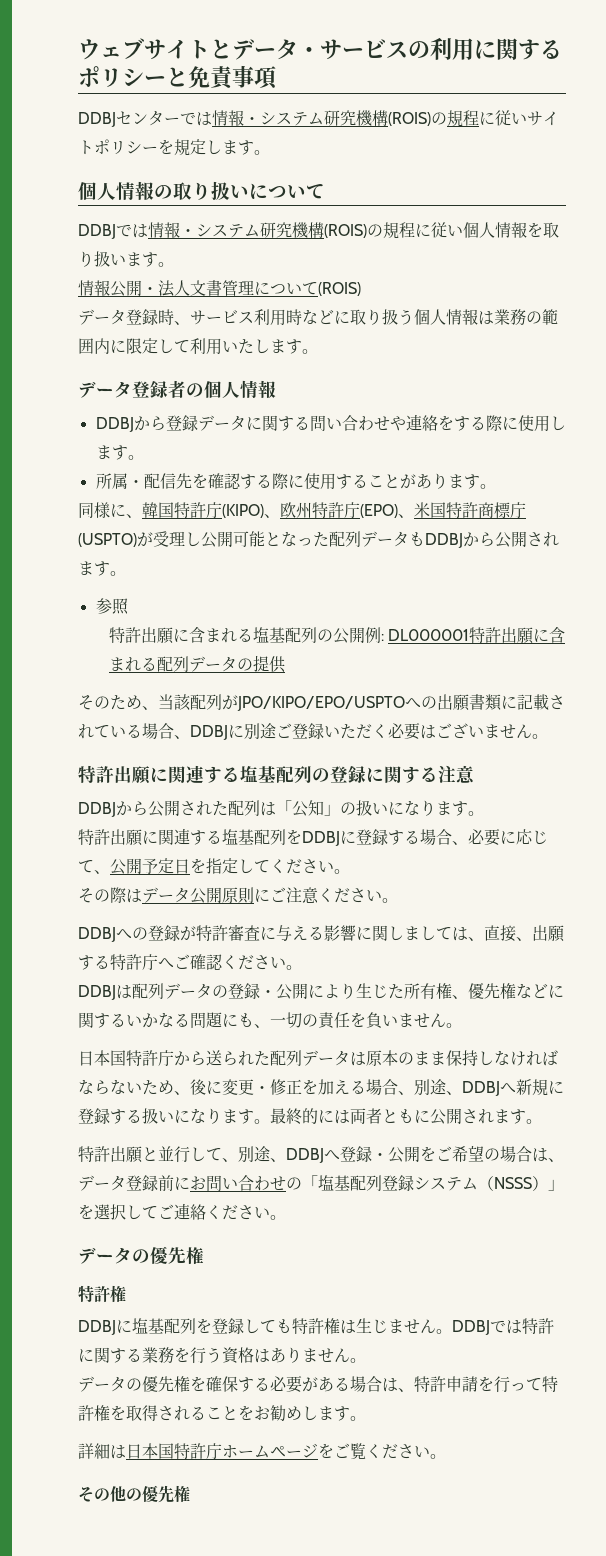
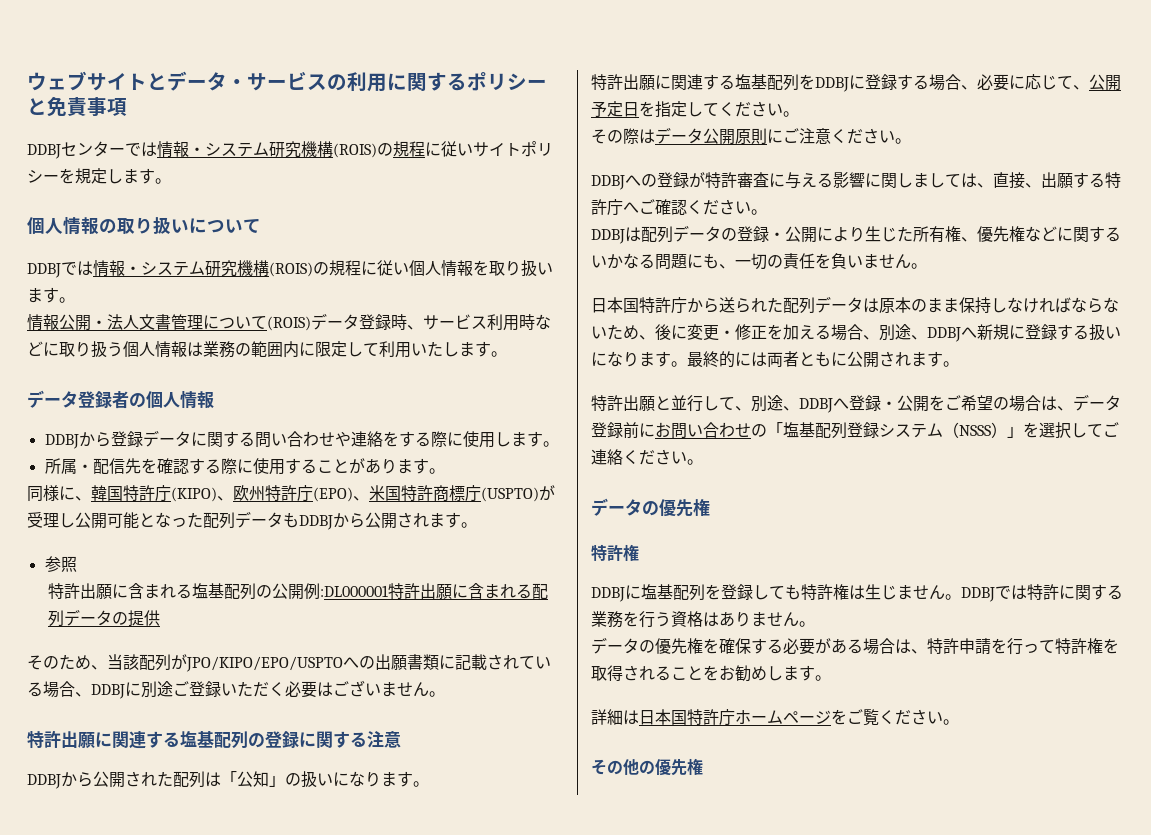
(361, 289) // -> (311, 323) none
[380,629,470,641] : DL000001 -> [319,585,388,597] :DL000001

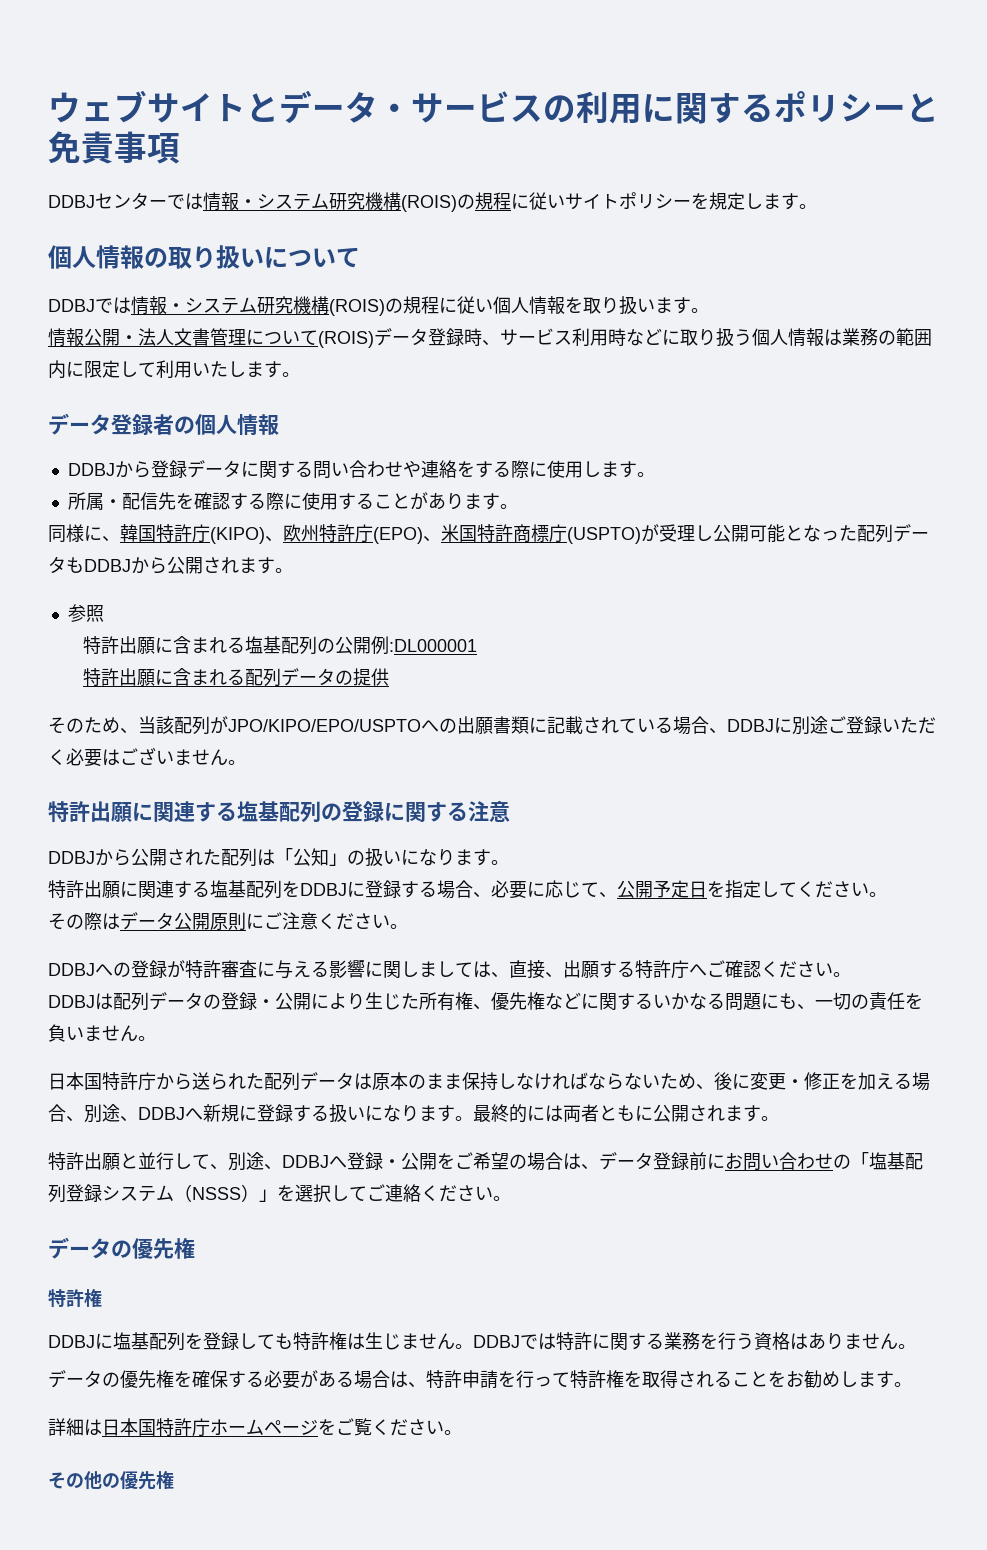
(388, 591) none -> (478, 645) //

